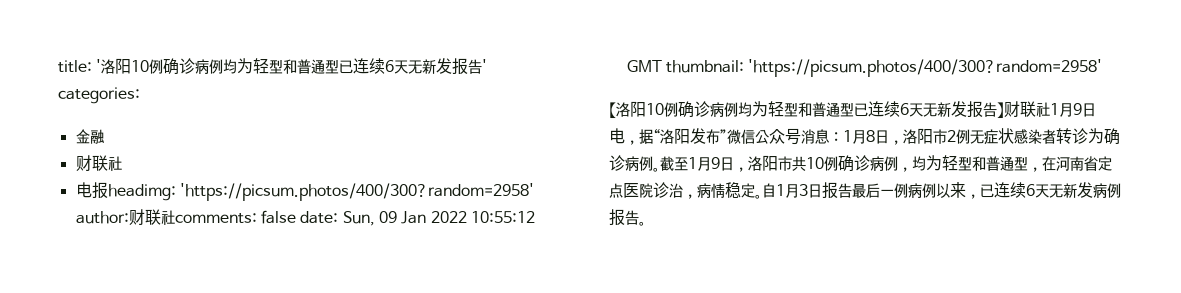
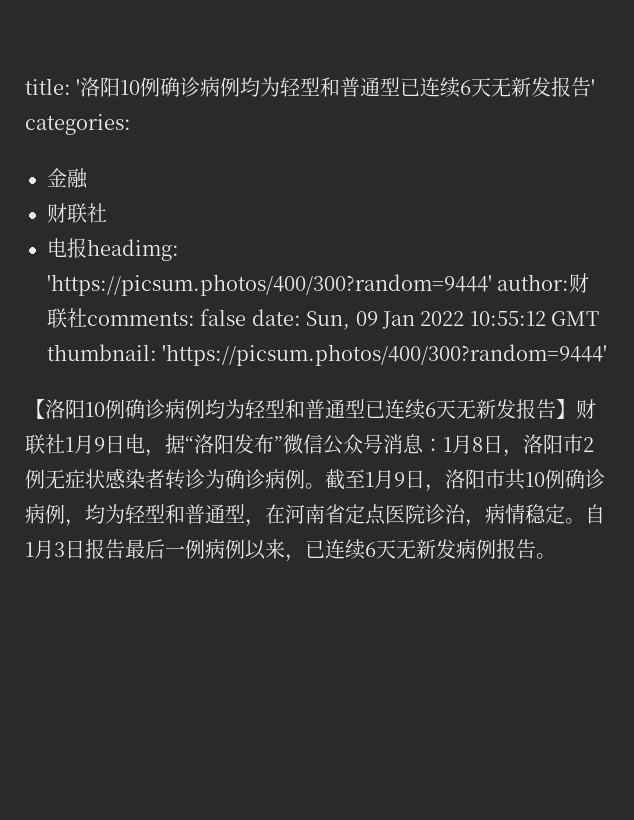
[179,183,534,201] 'https://picsum.photos/400/300?random=2958' -> [47,274,492,296] 'https://picsum.photos/400/300?random=9444'
[748,59,1103,77] 'https://picsum.photos/400/300?random=2958' -> [162,344,608,366] 'https://picsum.photos/400/300?random=9444'

